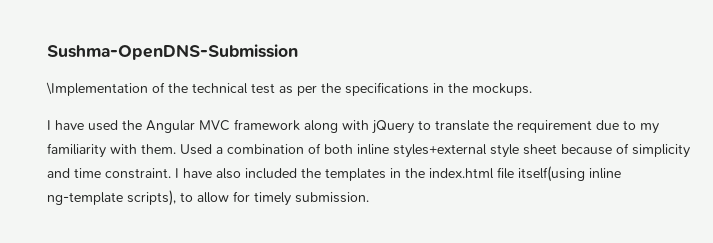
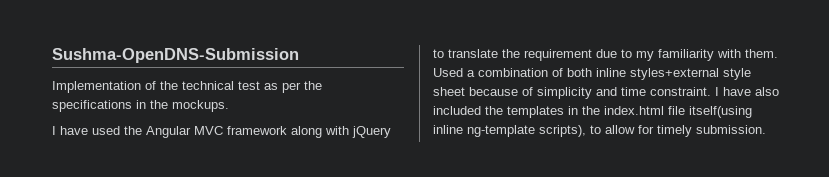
[46,82,148,96] \Implementation -> [52,81,141,93] Implementation

